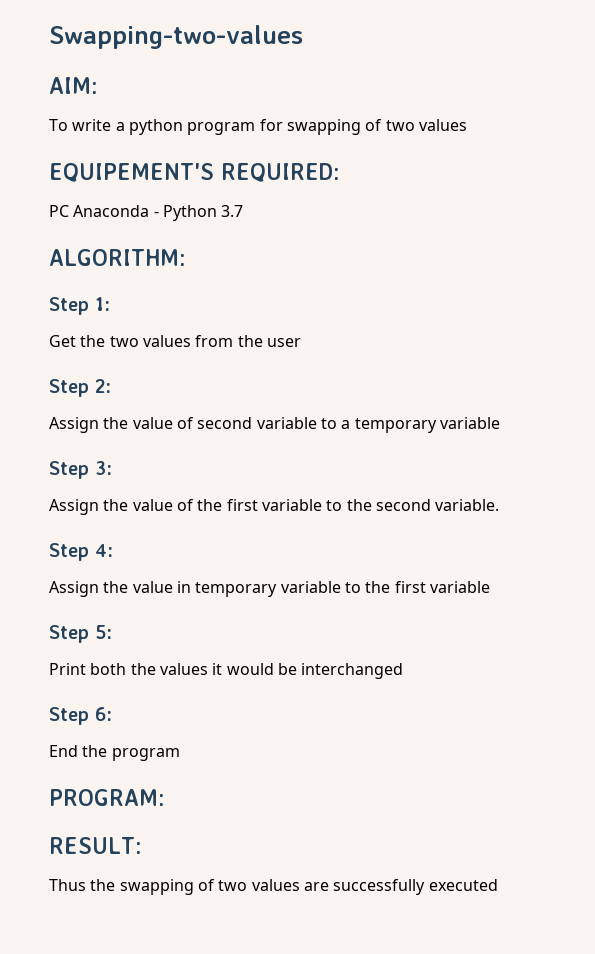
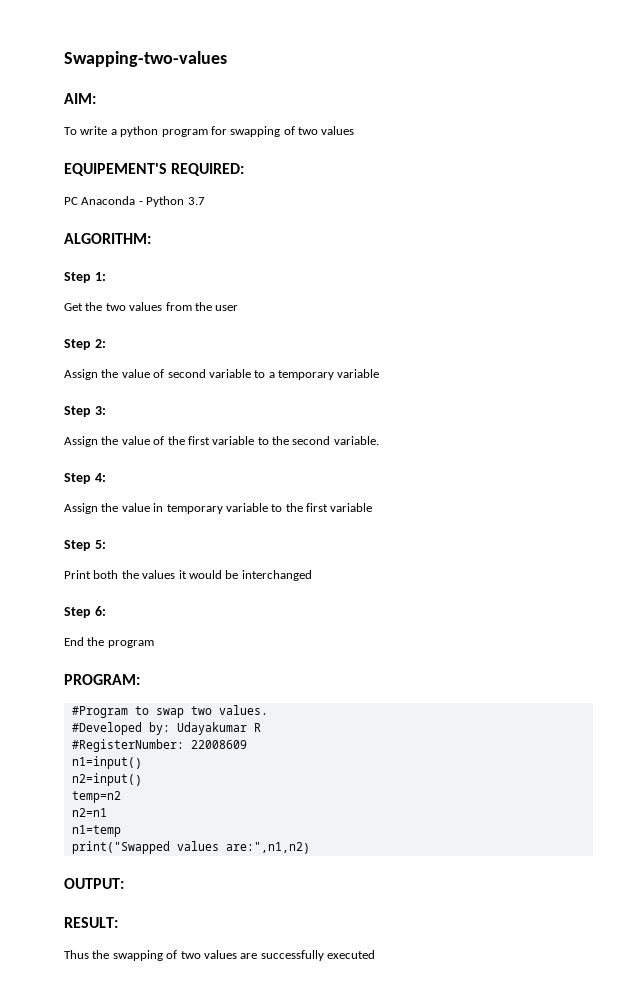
(165, 797) none -> [71,705,268,718] [71,722,261,735] [71,739,247,752] [71,756,142,769] [71,773,142,786] [71,791,121,803] [71,808,107,817] [71,825,121,837] [71,841,310,854] [64,878,124,889] // #Program to swap two values. // #Developed by: Udayakumar R // #RegisterNumber: 22008609 // n1=input() // n2=input() // temp=n2 // n2=n1 // n1=temp // print("Swapped values are:",n1,n2) // OUTPUT:

